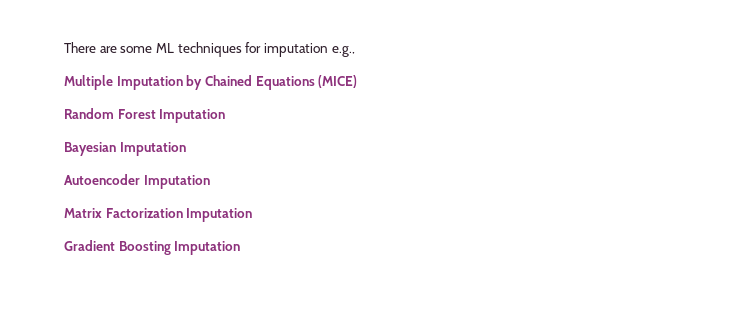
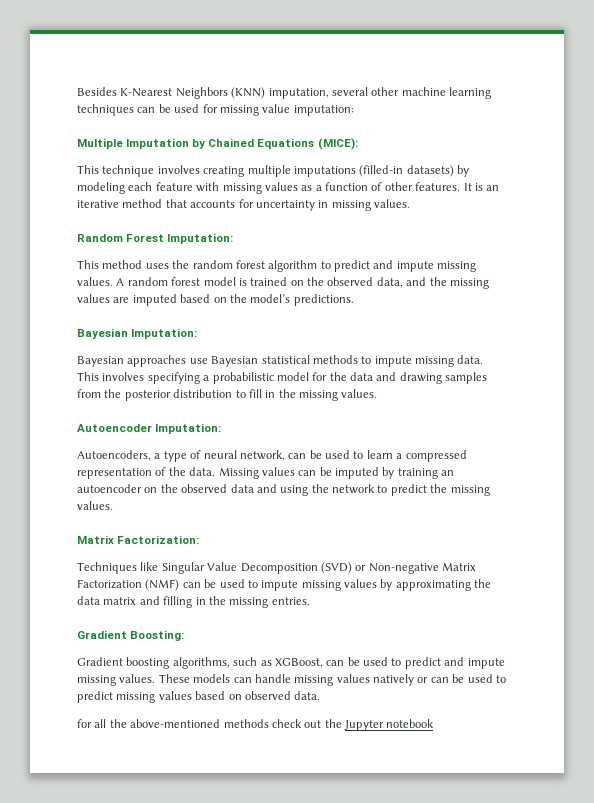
[64,42,355,57] There are some ML techniques for imputation e.g., -> [77,87,491,99] [77,104,354,116] Besides K-Nearest Neighbors (KNN) imputation, several other machine learning techniques can be used for missing value imputation:
[318,75,358,88] [64,108,226,123] [64,142,186,156] [64,174,210,189] [64,208,253,222] [64,240,241,255] (MICE) // Random Forest Imputation // Bayesian Imputation // Autoencoder Imputation // Matrix Factorization Imputation // Gradient Boosting Imputation -> [317,138,358,150] [77,165,469,177] [77,182,500,194] [77,199,410,211] [77,233,234,244] [77,260,477,272] [77,277,489,289] [77,294,354,306] [77,328,198,339] [77,355,484,367] [77,372,488,384] [77,389,378,401] [77,423,222,434] [77,450,467,462] [77,467,455,479] [77,484,490,496] [77,501,113,510] [77,535,200,544] [77,562,476,574] [77,579,492,591] [77,596,310,608] [77,630,185,641] [77,657,505,669] [77,674,506,686] [77,691,321,703] [77,719,435,731] (MICE): // This technique involves creating multiple imputations (filled-in datasets) by modeling each feature with missing values as a function of other features. It is an iterative method that accounts for uncertainty in missing values. // Random Forest Imputation: // This method uses the random forest algorithm to predict and impute missing values. A random forest model is trained on the observed data, and the missing values are imputed based on the model’s predictions. // Bayesian Imputation: // Bayesian approaches use Bayesian statistical methods to impute missing data. This involves specifying a probabilistic model for the data and drawing samples from the posterior distribution to fill in the missing values. // Autoencoder Imputation: // Autoencoders, a type of neural network, can be used to learn a compressed representation of the data. Missing values can be imputed by training an autoencoder on the observed data and using the network to predict the missing values. // Matrix Factorization: // Techniques like Singular Value Decomposition (SVD) or Non-negative Matrix Factorization (NMF) can be used to impute missing values by approximating the data matrix and filling in the missing entries. // Gradient Boosting: // Gradient boosting algorithms, such as XGBoost, can be used to predict and impute missing values. These models can handle missing values natively or can be used to predict missing values based on observed data. // for all the above-mentioned methods check out the Jupyter notebook

